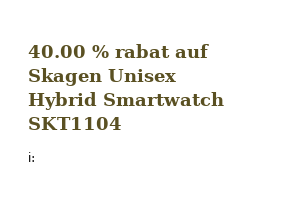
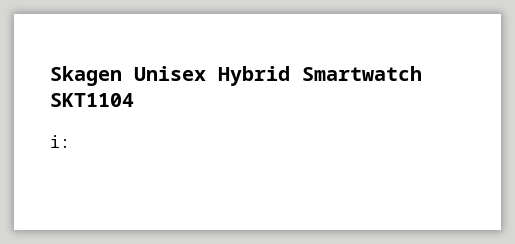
[28,44,209,58] 40.00 % rabat auf -> (50, 76) none

